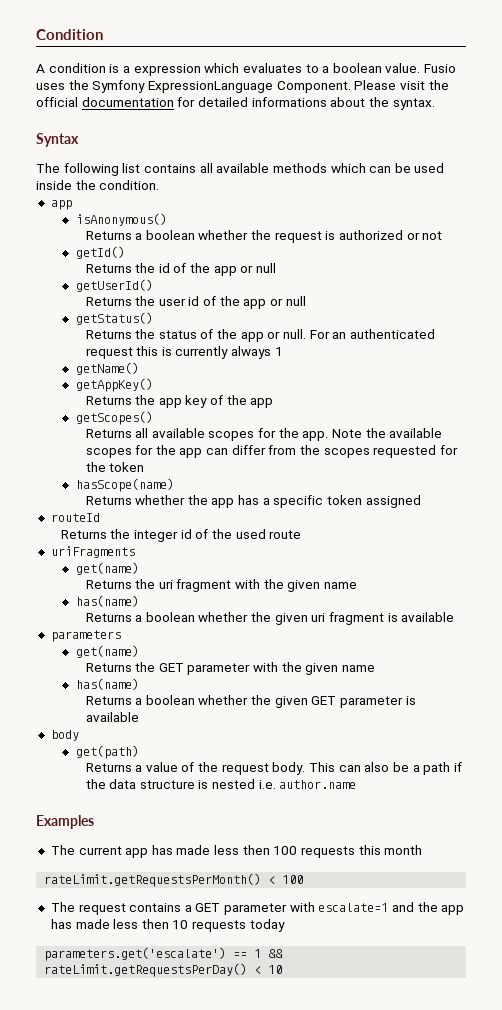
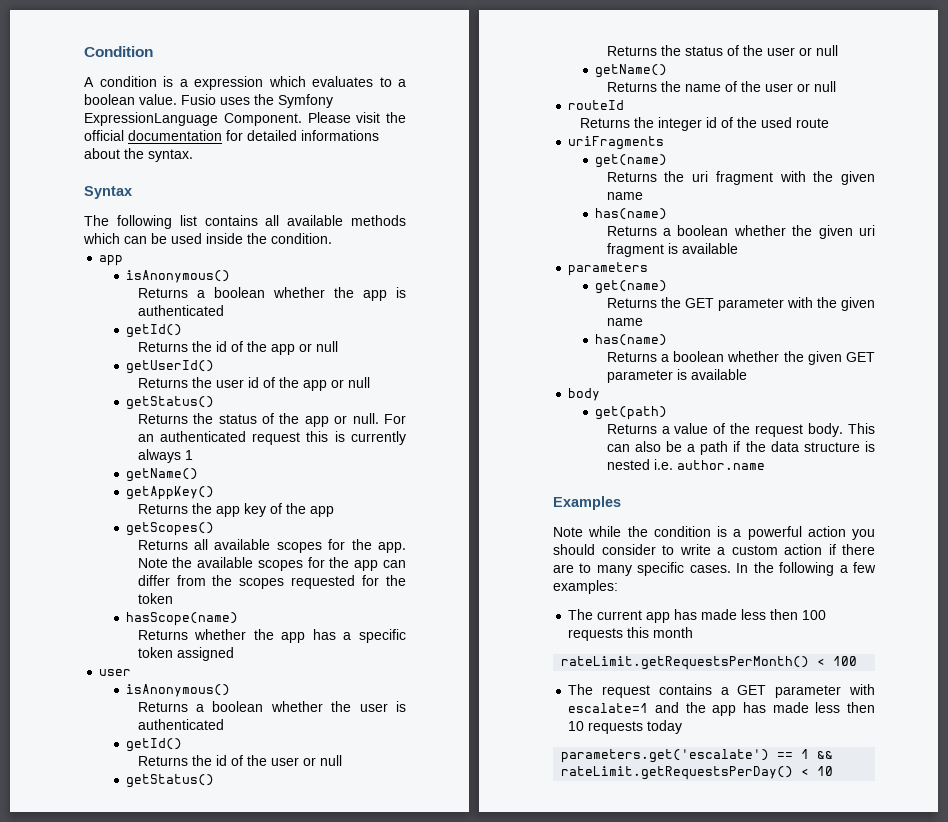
[274,230,443,243] request is authorized or not -> [362,287,406,301] [137,305,224,316] app is authenticated
(421, 501) none -> [99,669,132,676] [126,684,231,697] [137,701,406,712] [137,719,224,730] [126,738,183,752] [137,755,342,766] [126,774,215,788] [606,45,838,56] [595,64,668,78] [606,81,836,92] // user // isAnonymous() // Returns a boolean whether the user is authenticated // getId() // Returns the id of the user or null // getStatus() // Returns the status of the user or null // getName() // Returns the name of the user or null
(94, 822) none -> [553,526,875,540] [553,544,875,555] [553,562,876,576] [553,580,618,594] // Note while the condition is a powerful action you should consider to write a custom action if there are to many specific cases. In the following a few examples:

